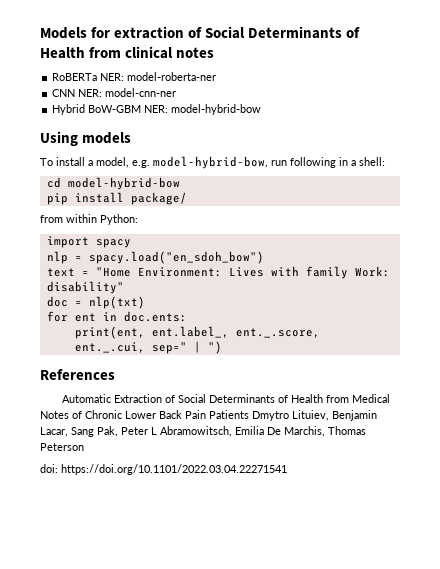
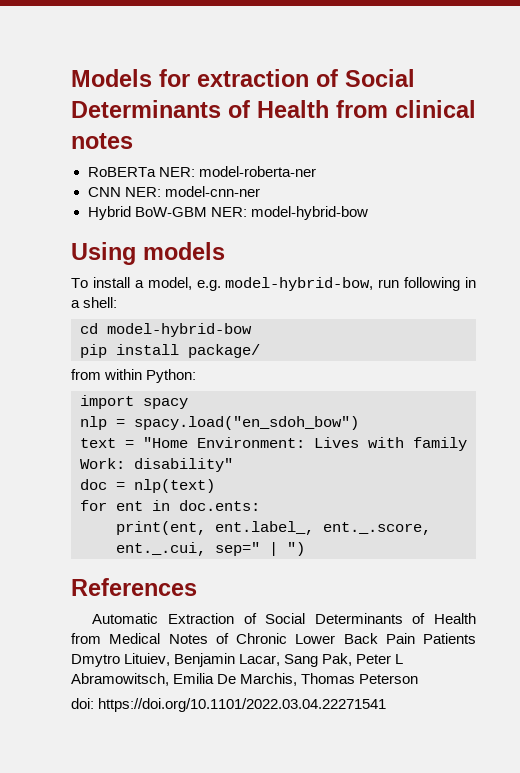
[88,296,145,309] nlp(txt) -> [134,479,215,493] nlp(text)

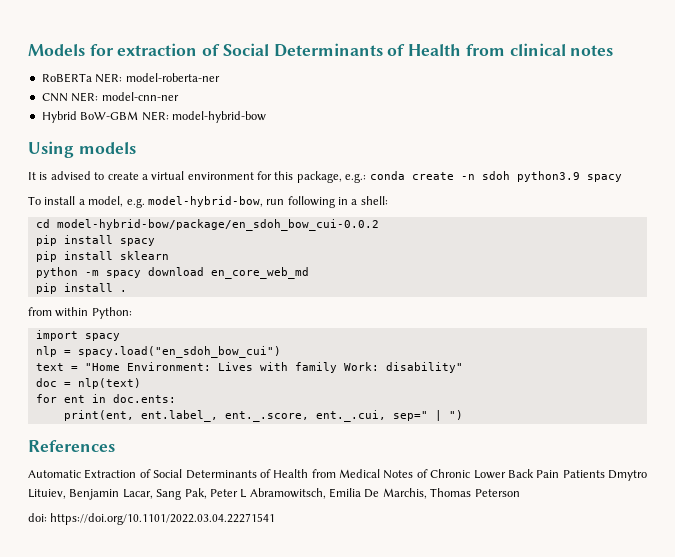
(225, 251) none -> [28,171,622,183] // It is advised to create a virtual environment for this package, e.g.: conda create -n sdoh python3.9 spacy
[107,323,252,337] [80,344,260,358] model-hybrid-bow // pip install package/ -> [56,219,379,231] [35,235,155,246] [35,251,169,262] [35,267,309,279] [35,283,127,294] model-hybrid-bow/package/en_sdoh_bow_cui-0.0.2 // pip install spacy // pip install sklearn // python -m spacy download en_core_web_md // pip install .
[134,416,359,430] spacy.load("en_sdoh_bow") -> [77,346,281,358] spacy.load("en_sdoh_bow_cui")

